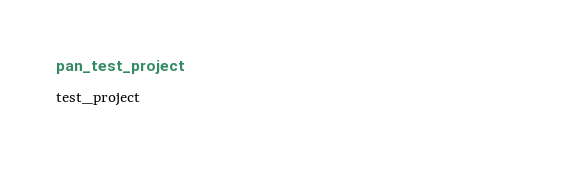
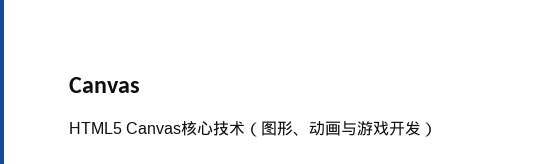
[56,60,185,74] [56,93,140,106] pan_test_project // test_project -> [69,77,140,93] [69,121,438,137] Canvas // HTML5 Canvas核心技术（图形、动画与游戏开发）

